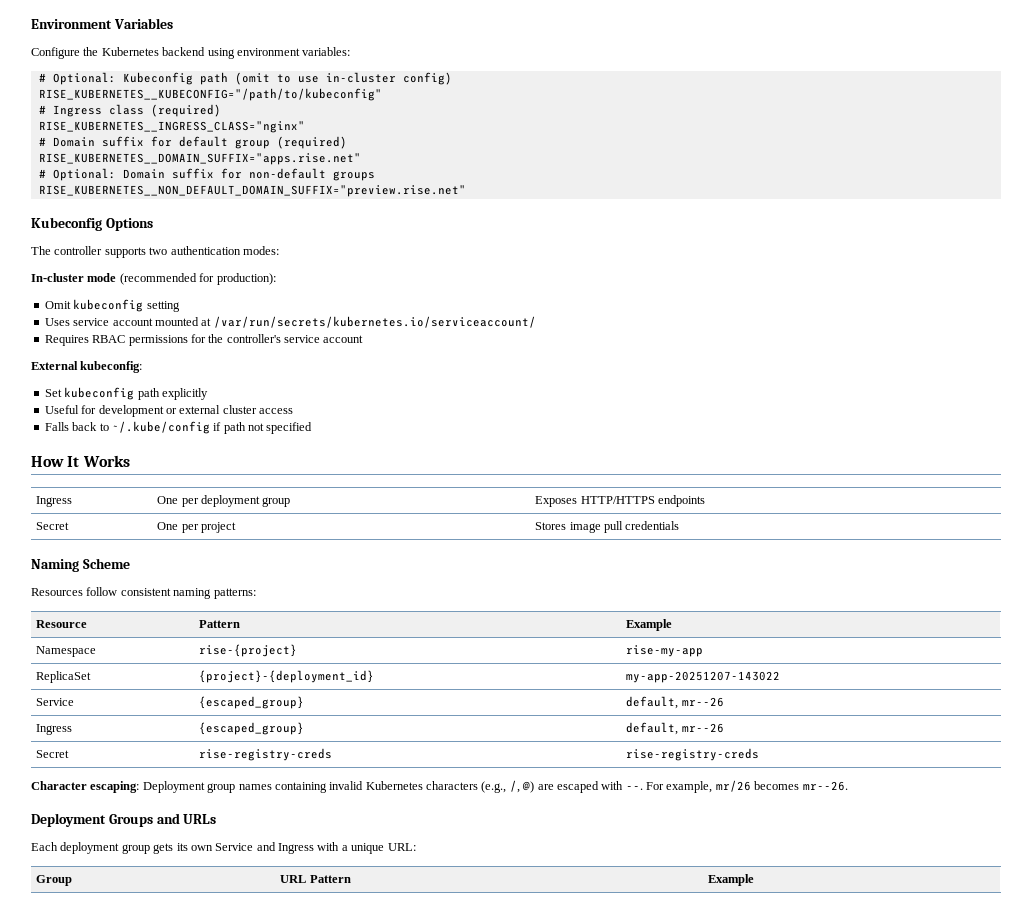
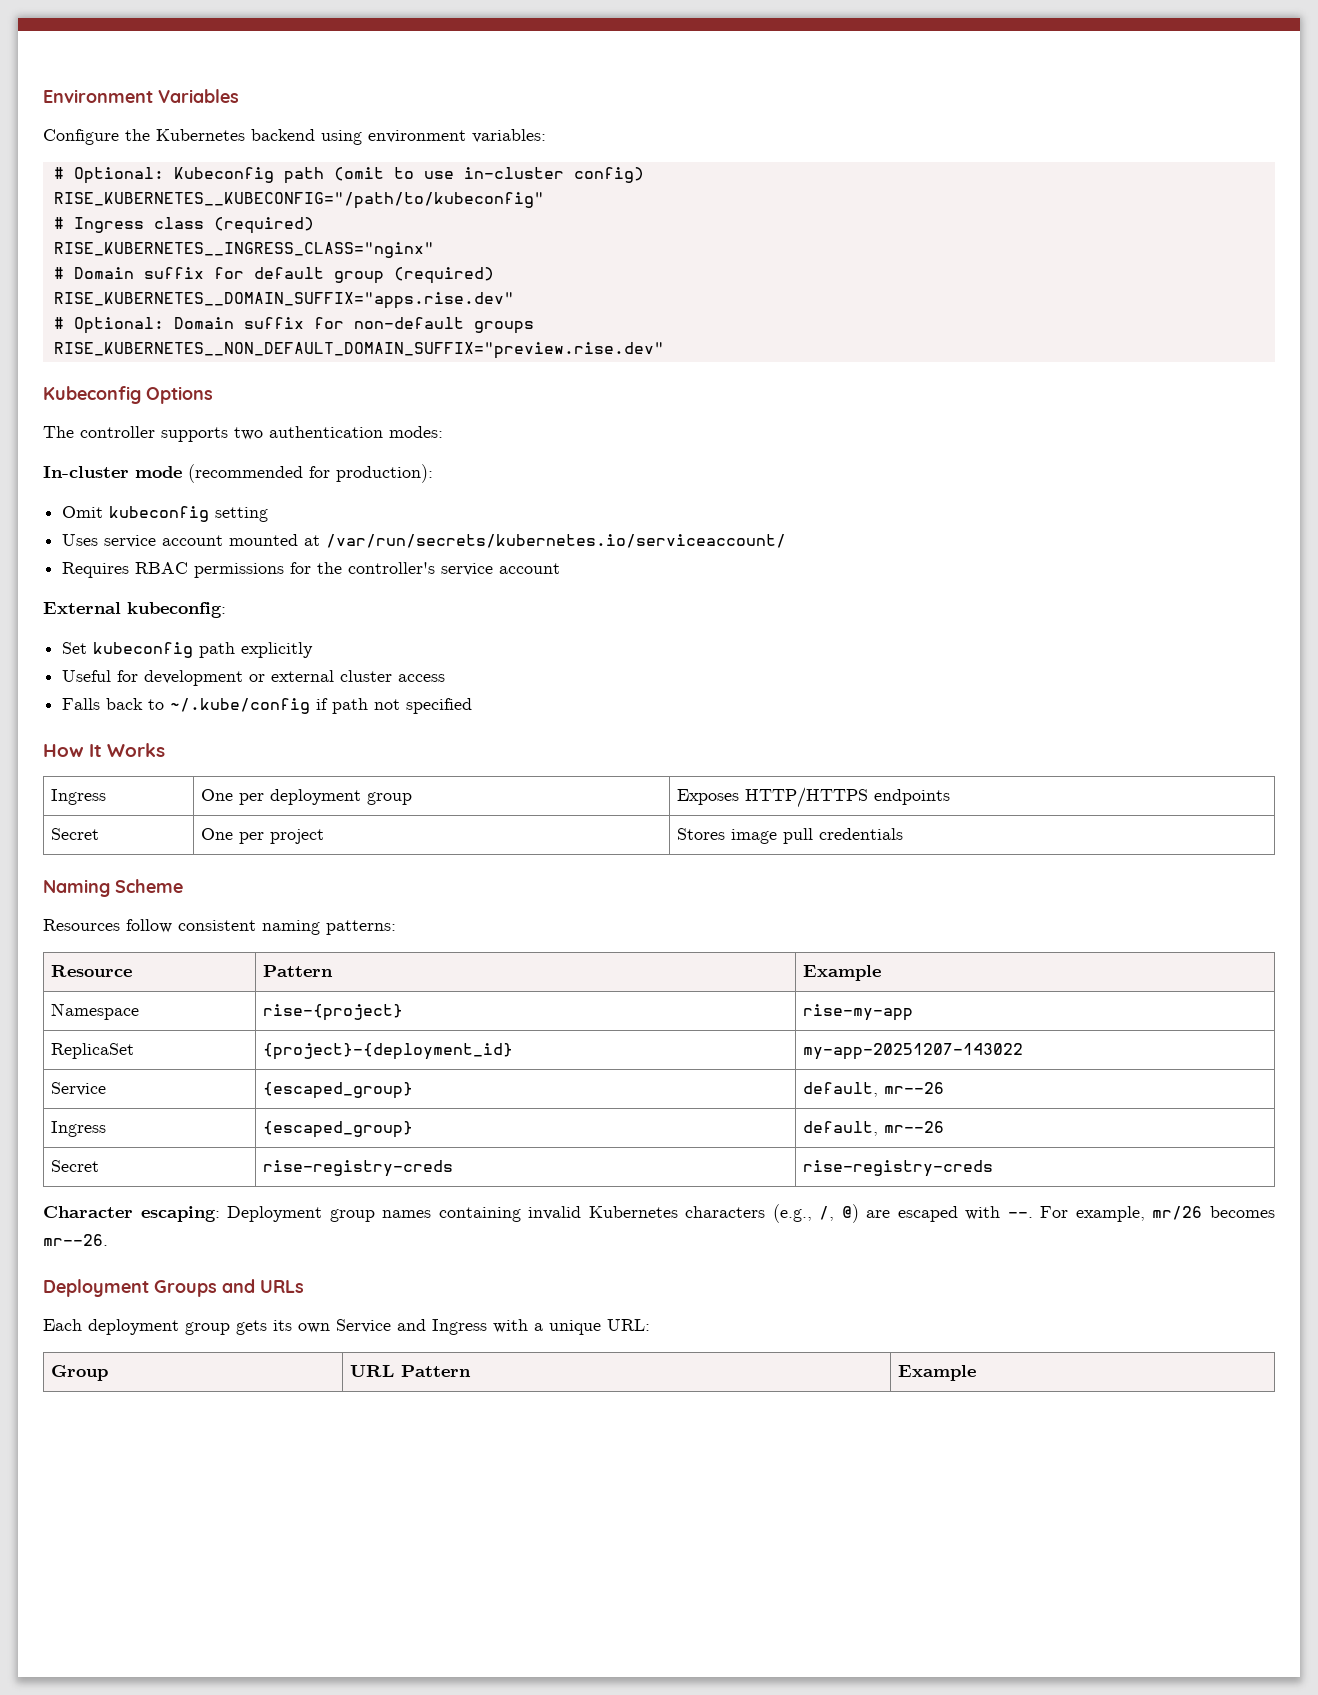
[38,153,361,165] RISE_KUBERNETES__DOMAIN_SUFFIX="apps.rise.net" -> [53,292,514,309] RISE_KUBERNETES__DOMAIN_SUFFIX="apps.rise.dev"
[38,185,466,197] RISE_KUBERNETES__NON_DEFAULT_DOMAIN_SUFFIX="preview.rise.net" -> [53,342,664,359] RISE_KUBERNETES__NON_DEFAULT_DOMAIN_SUFFIX="preview.rise.dev"

